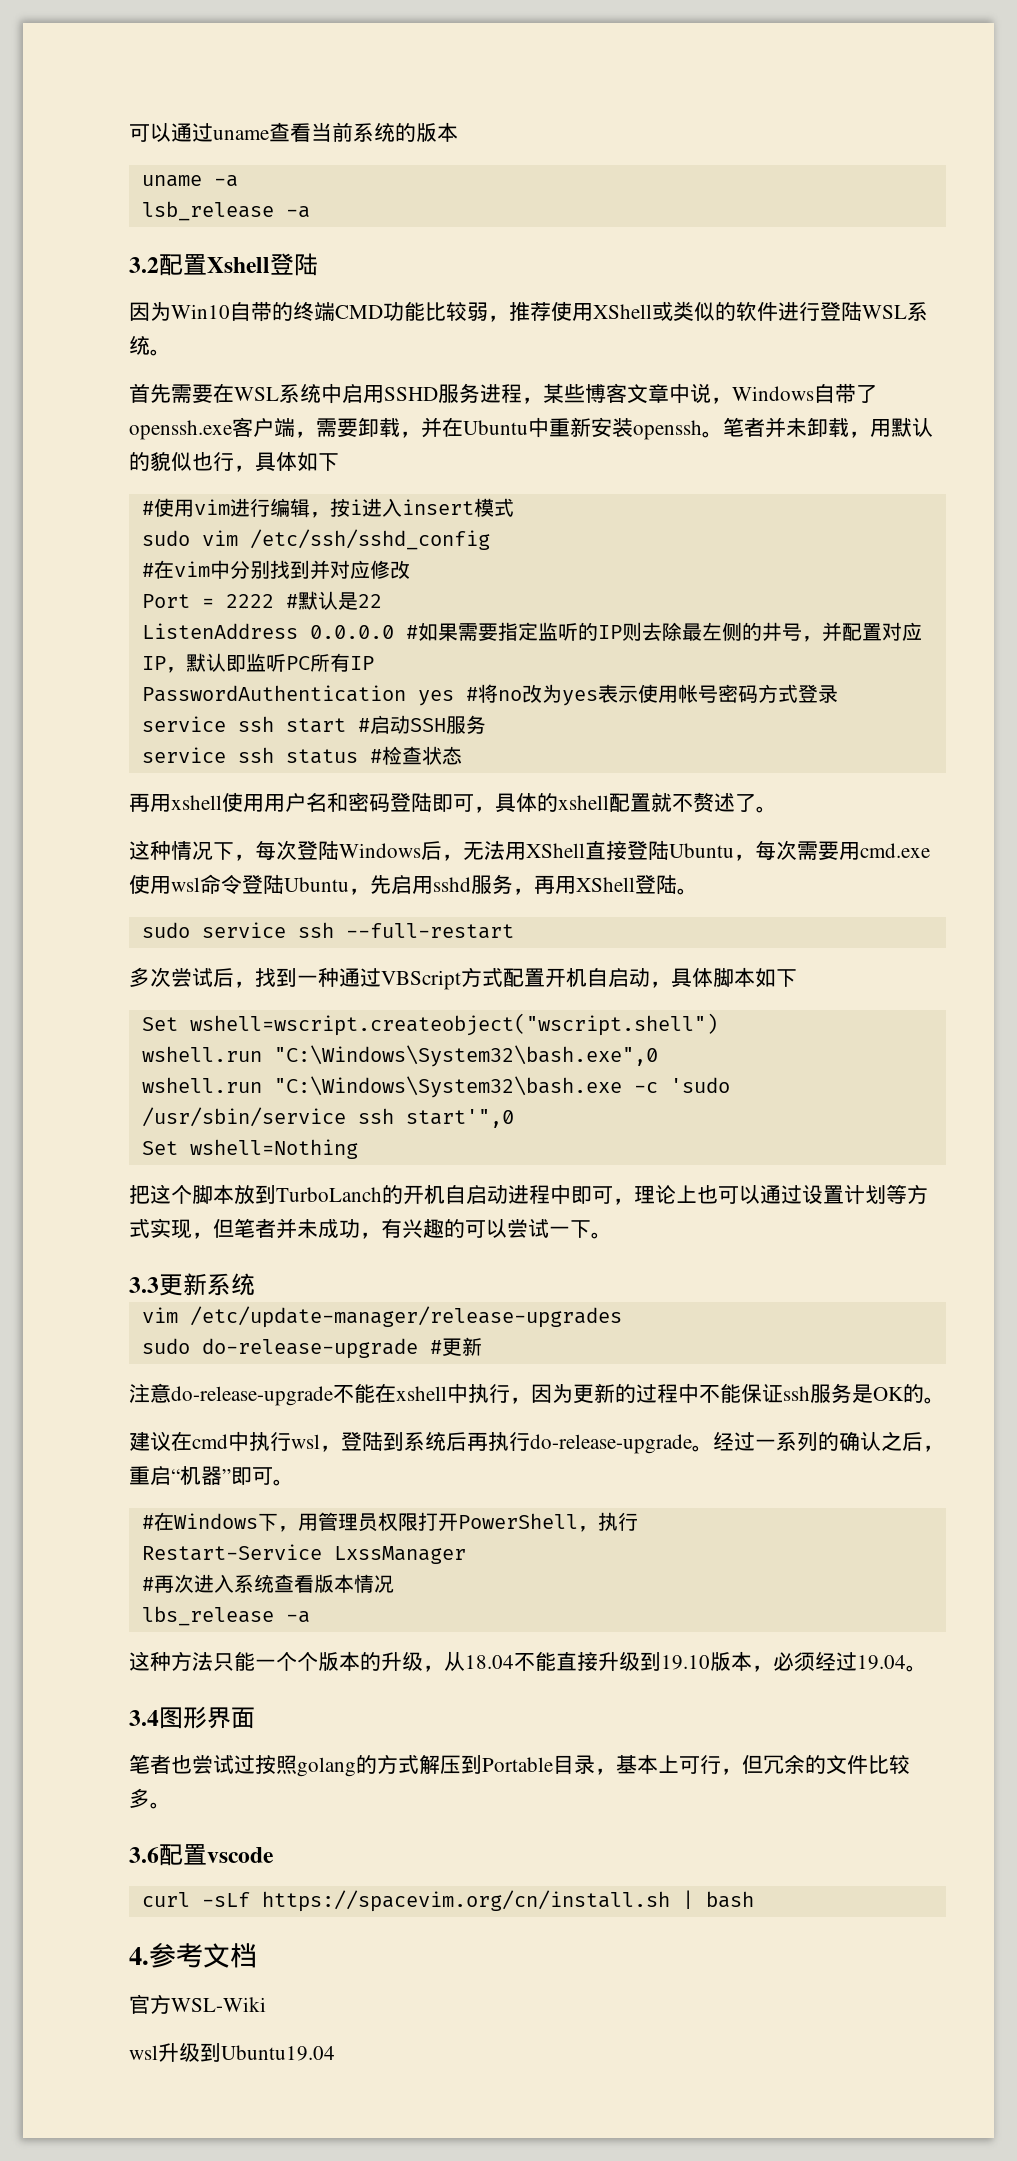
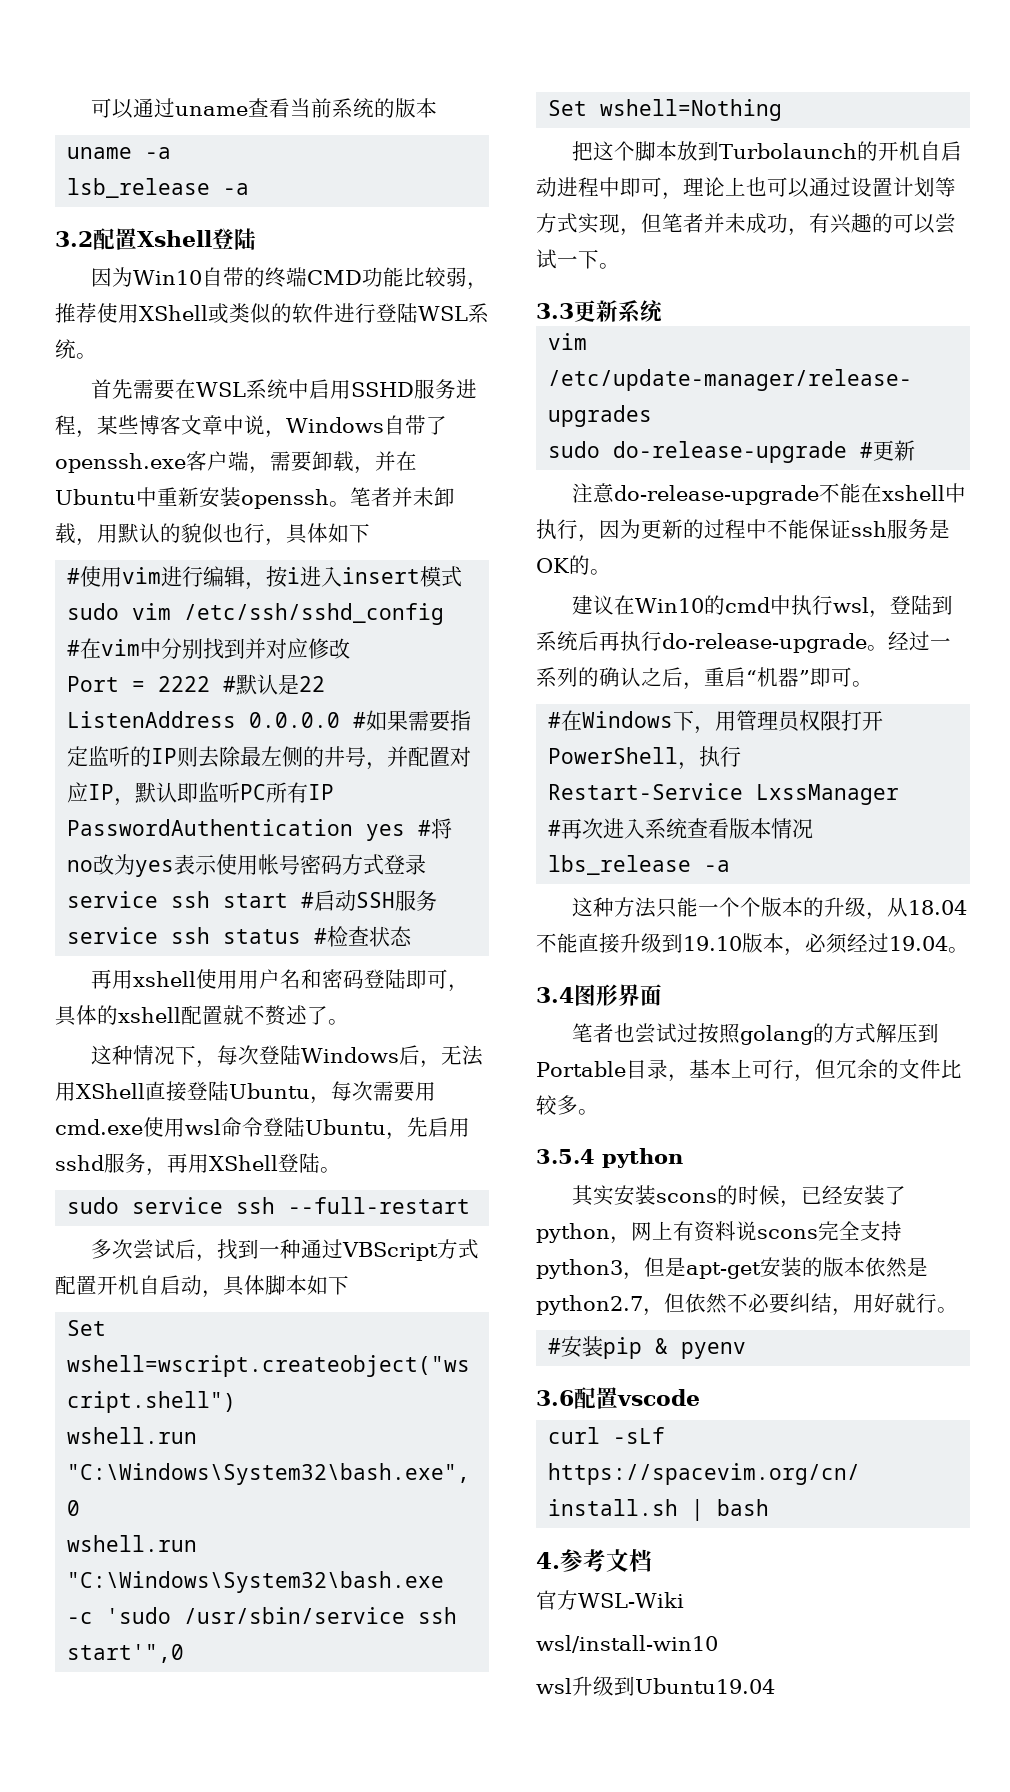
[276,1187,382,1202] TurboLanch -> [718,143,857,159] Turbolaunch
(192, 1441) none -> [634,595,725,615] Win10的
(171, 1805) none -> [536,1148,683,1168] [571,1185,906,1208] [536,1221,902,1244] [536,1257,928,1280] [536,1293,958,1316] [548,1336,747,1359] // 3.5.4 python // 其实安装scons的时候，已经安装了python，网上有资料说scons完全支持python3，但是apt-get安装的版本依然是python2.7，但依然不必要纠结，用好就行。 // #安装pip & pyenv
(266, 2004) none -> [536,1635,718,1653] // wsl/install-win10

